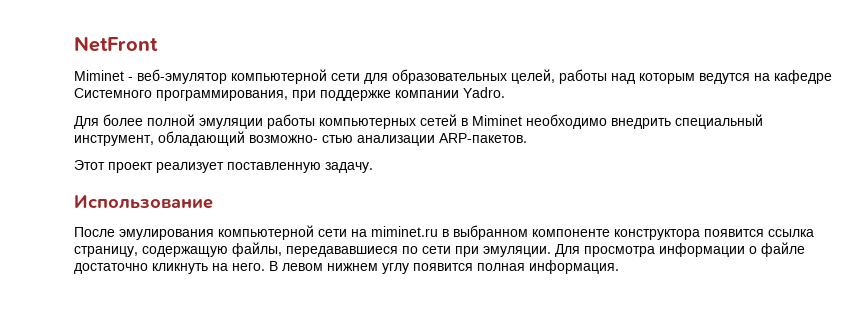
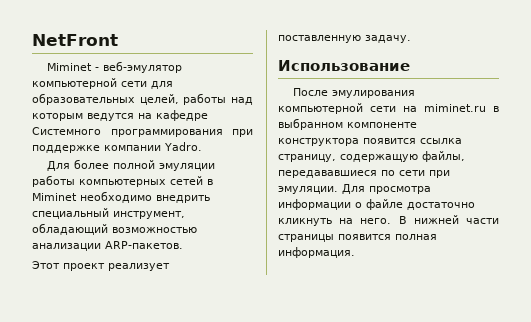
[156,90,288,101] программирования, -> [110,129,223,137] программирования
[249,135,353,143] возможно- стью -> [112,227,197,233] возможностью
[282,263,409,274] левом нижнем углу -> [413,215,499,224] [278,234,334,242] нижней части страницы

